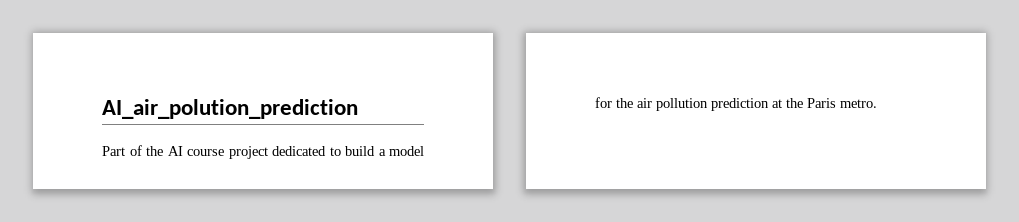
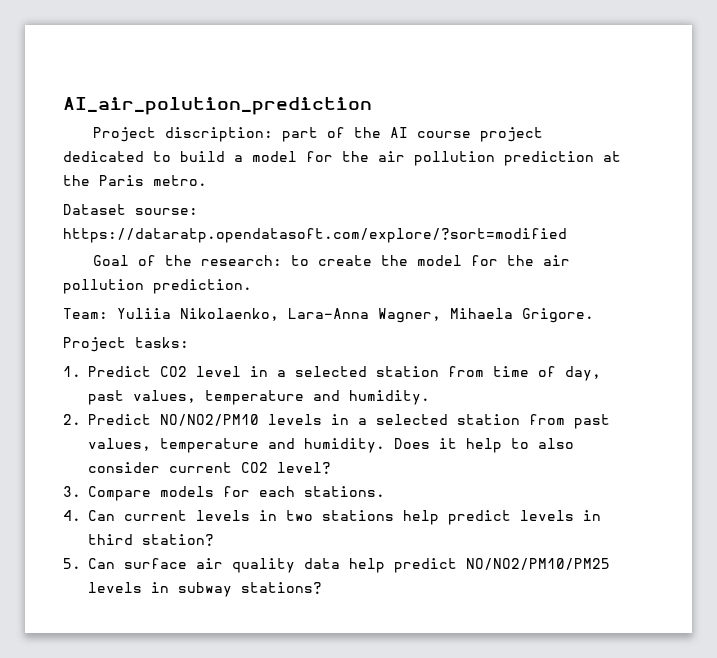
[102,146,125,156] Part -> [92,127,318,142] Project discription: part
(877, 103) none -> [63,204,198,215] [63,228,567,243] [92,255,570,266] [63,279,252,294] [63,308,594,323] [63,337,189,352] [63,366,601,381] [88,390,430,405] [63,414,610,429] [88,438,574,453] [88,462,331,474] [63,486,385,501] [63,510,601,525] [88,534,214,546] [63,558,610,573] [88,582,322,597] // Dataset sourse: https://dataratp.opendatasoft.com/explore/?sort=modified // Goal of the research: to create the model for the air pollution prediction. // Team: Yuliia Nikolaenko, Lara-Anna Wagner, Mihaela Grigore. // Project tasks: // 1. Predict CO2 level in a selected station from time of day, past values, temperature and humidity. // 2. Predict NO/NO2/PM10 levels in a selected station from past values, temperature and humidity. Does it help to also consider current CO2 level? // 3. Compare models for each stations. // 4. Can current levels in two stations help predict levels in third station? // 5. Can surface air quality data help predict NO/NO2/PM10/PM25 levels in subway stations?

